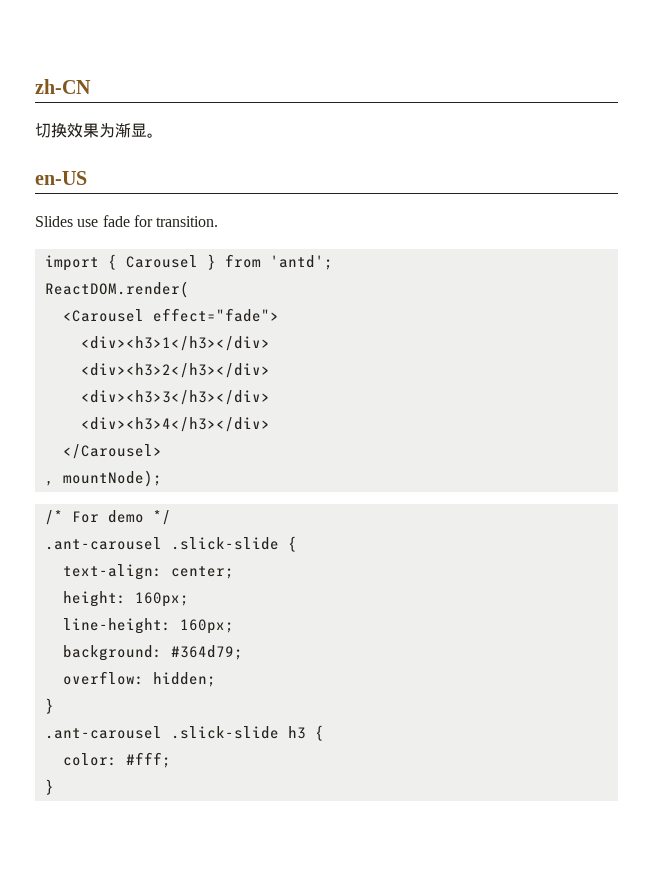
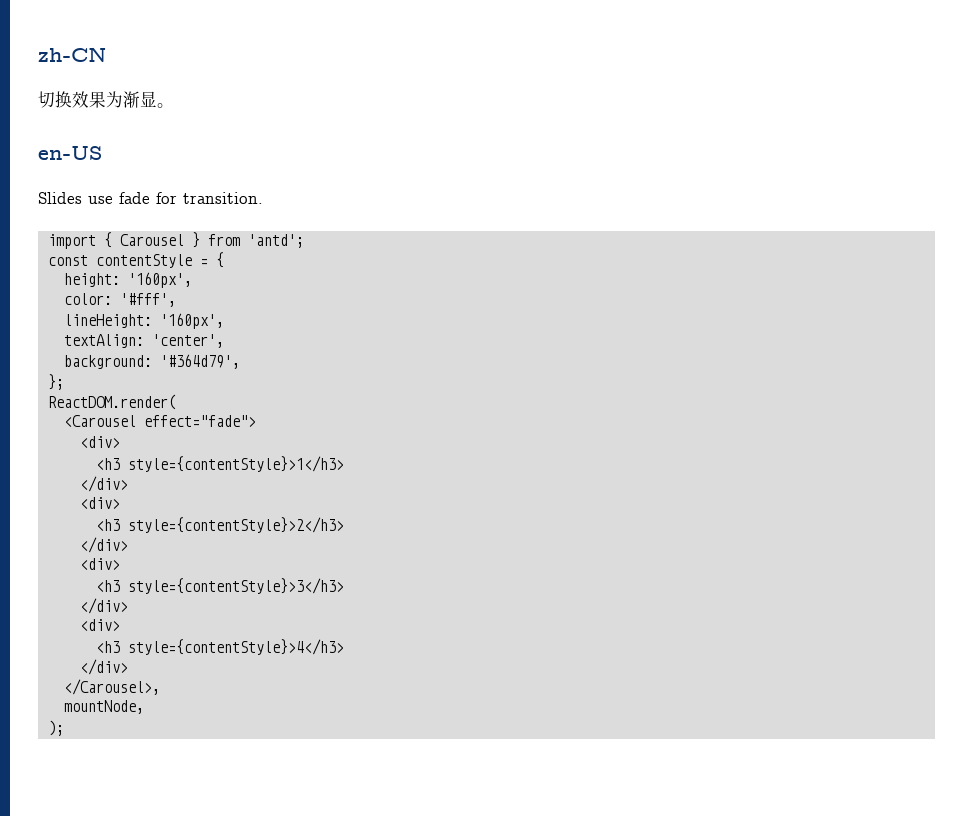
[44,281,189,298] [62,308,279,322] [80,336,270,351] [80,363,270,378] [80,390,270,405] [80,417,270,432] [62,444,162,459] [44,470,162,487] [44,510,171,525] [44,536,297,552] [62,564,234,580] [62,591,189,607] [62,618,234,634] [62,645,243,661] [62,671,216,687] [44,698,54,714] [44,725,324,741] [62,752,171,768] [44,779,54,795] ReactDOM.render( // <Carousel effect="fade"> // <div><h3>1</h3></div> // <div><h3>2</h3></div> // <div><h3>3</h3></div> // <div><h3>4</h3></div> // </Carousel> // , mountNode); // /* For demo */ // .ant-carousel .slick-slide { // text-align: center; // height: 160px; // line-height: 160px; // background: #364d79; // overflow: hidden; // } // .ant-carousel .slick-slide h3 { // color: #fff; // } -> [47,252,224,268] [63,272,192,288] [63,293,176,307] [63,313,224,329] [63,334,224,348] [63,354,240,369] [47,374,64,390] [47,394,176,410] [63,415,256,427] [79,436,120,448] [95,456,344,472] [79,476,128,492] [79,497,120,509] [95,517,344,533] [79,537,128,553] [79,558,120,570] [95,578,344,594] [79,598,128,614] [79,619,120,631] [95,639,344,655] [79,659,128,675] [63,679,160,695] [63,700,144,714] [47,720,64,736] const contentStyle = { // height: '160px', // color: '#fff', // lineHeight: '160px', // textAlign: 'center', // background: '#364d79', // }; // ReactDOM.render( // <Carousel effect="fade"> // <div> // <h3 style={contentStyle}>1</h3> // </div> // <div> // <h3 style={contentStyle}>2</h3> // </div> // <div> // <h3 style={contentStyle}>3</h3> // </div> // <div> // <h3 style={contentStyle}>4</h3> // </div> // </Carousel>, // mountNode, // );

